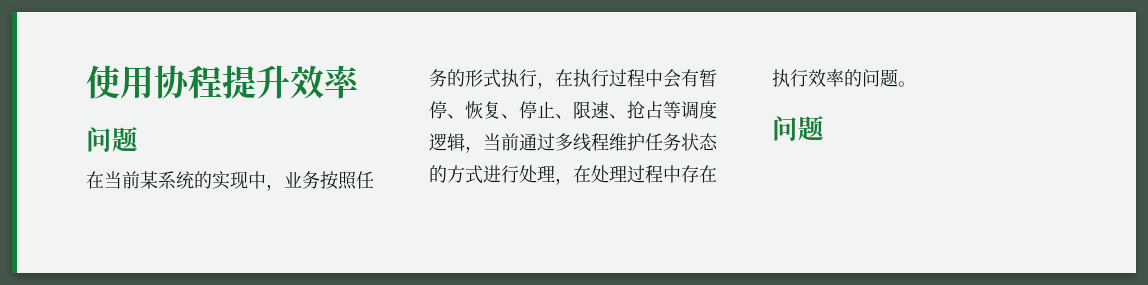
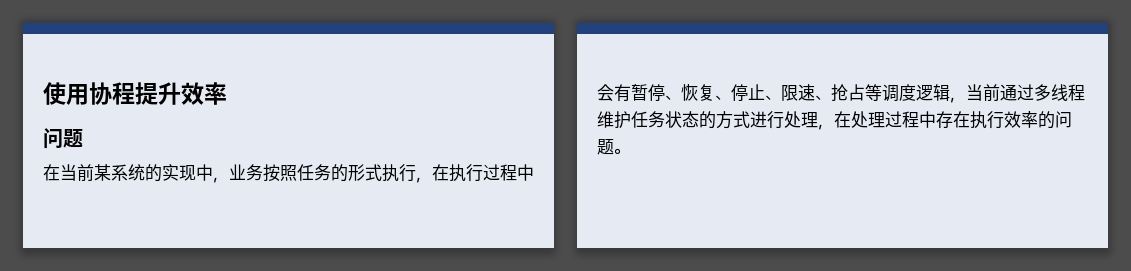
[772,115,824,141] // 问题 -> (630, 151) none

